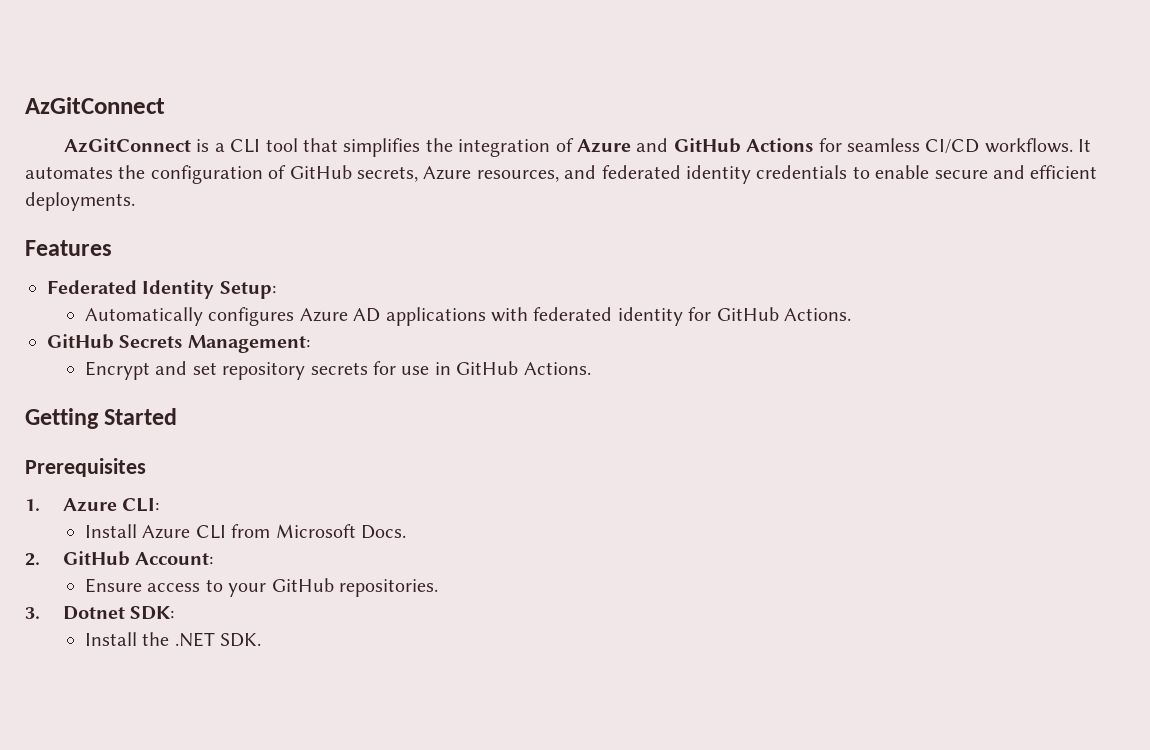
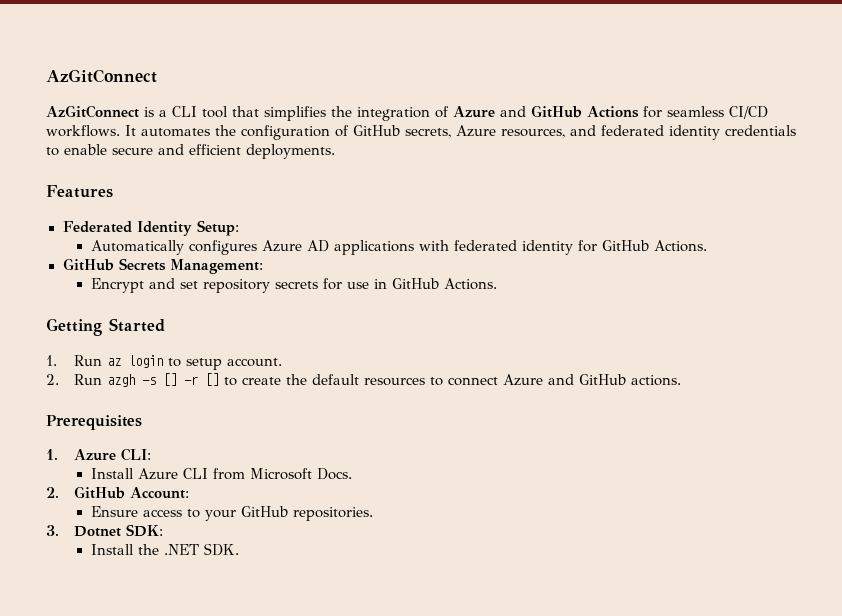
(178, 416) none -> [46,355,283,370] [46,373,682,387] // 1. Run az login to setup account. // 2. Run azgh -s [] -r [] to create the default resources to connect Azure and GitHub actions.

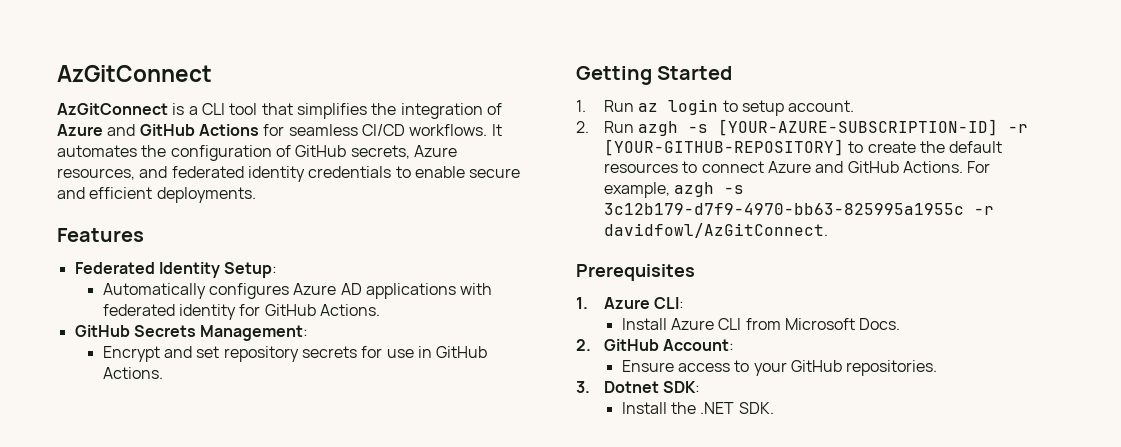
[163,373,220,386] [] -r [] -> [718,119,1029,136] [604,139,845,156] [YOUR-AZURE-SUBSCRIPTION-ID] -r [YOUR-GITHUB-REPOSITORY]
[631,375,682,386] actions. -> [902,161,991,173] [604,182,745,198] [604,203,995,215] [604,223,829,238] Actions. For example, azgh -s 3c12b179-d7f9-4970-bb63-825995a1955c -r davidfowl/AzGitConnect.

